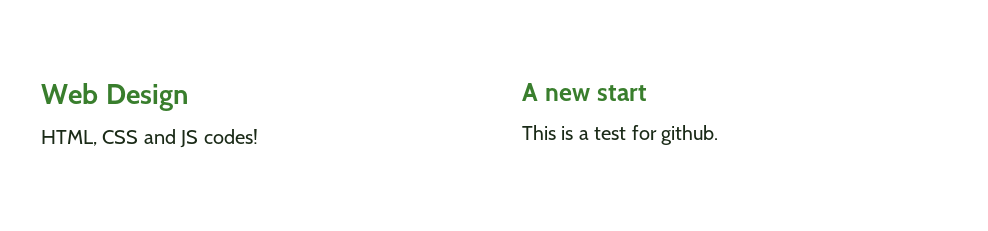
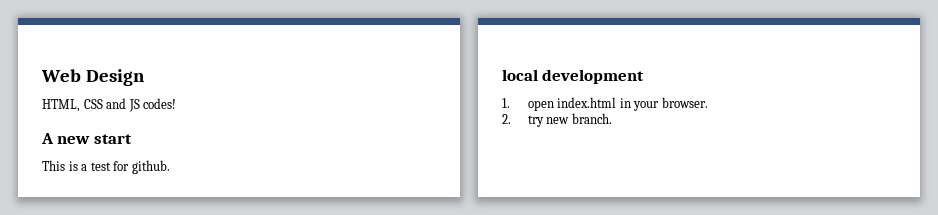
(718, 135) none -> [502,69,645,84] [502,97,708,111] [502,113,612,127] // local development // 1. open index.html in your browser. // 2. try new branch.

